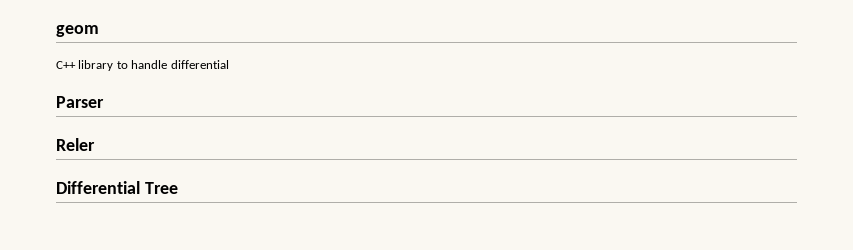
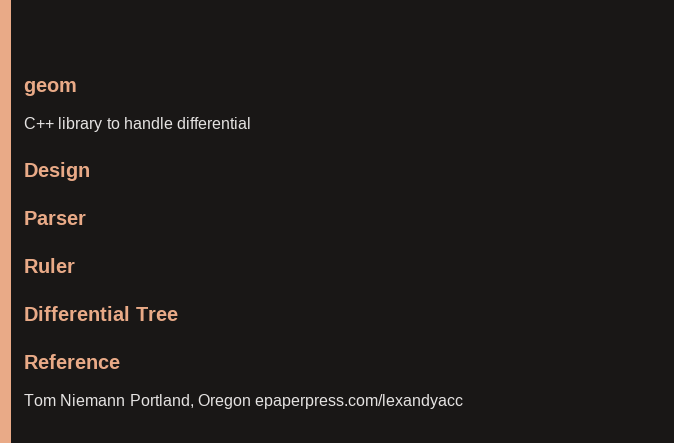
(229, 64) none -> [24,162,90,181] // Design
[56,138,95,151] Reler -> [24,258,75,273] Ruler
(178, 188) none -> [24,354,120,369] [24,394,464,409] // Reference // Tom Niemann Portland, Oregon epaperpress.com/lexandyacc

